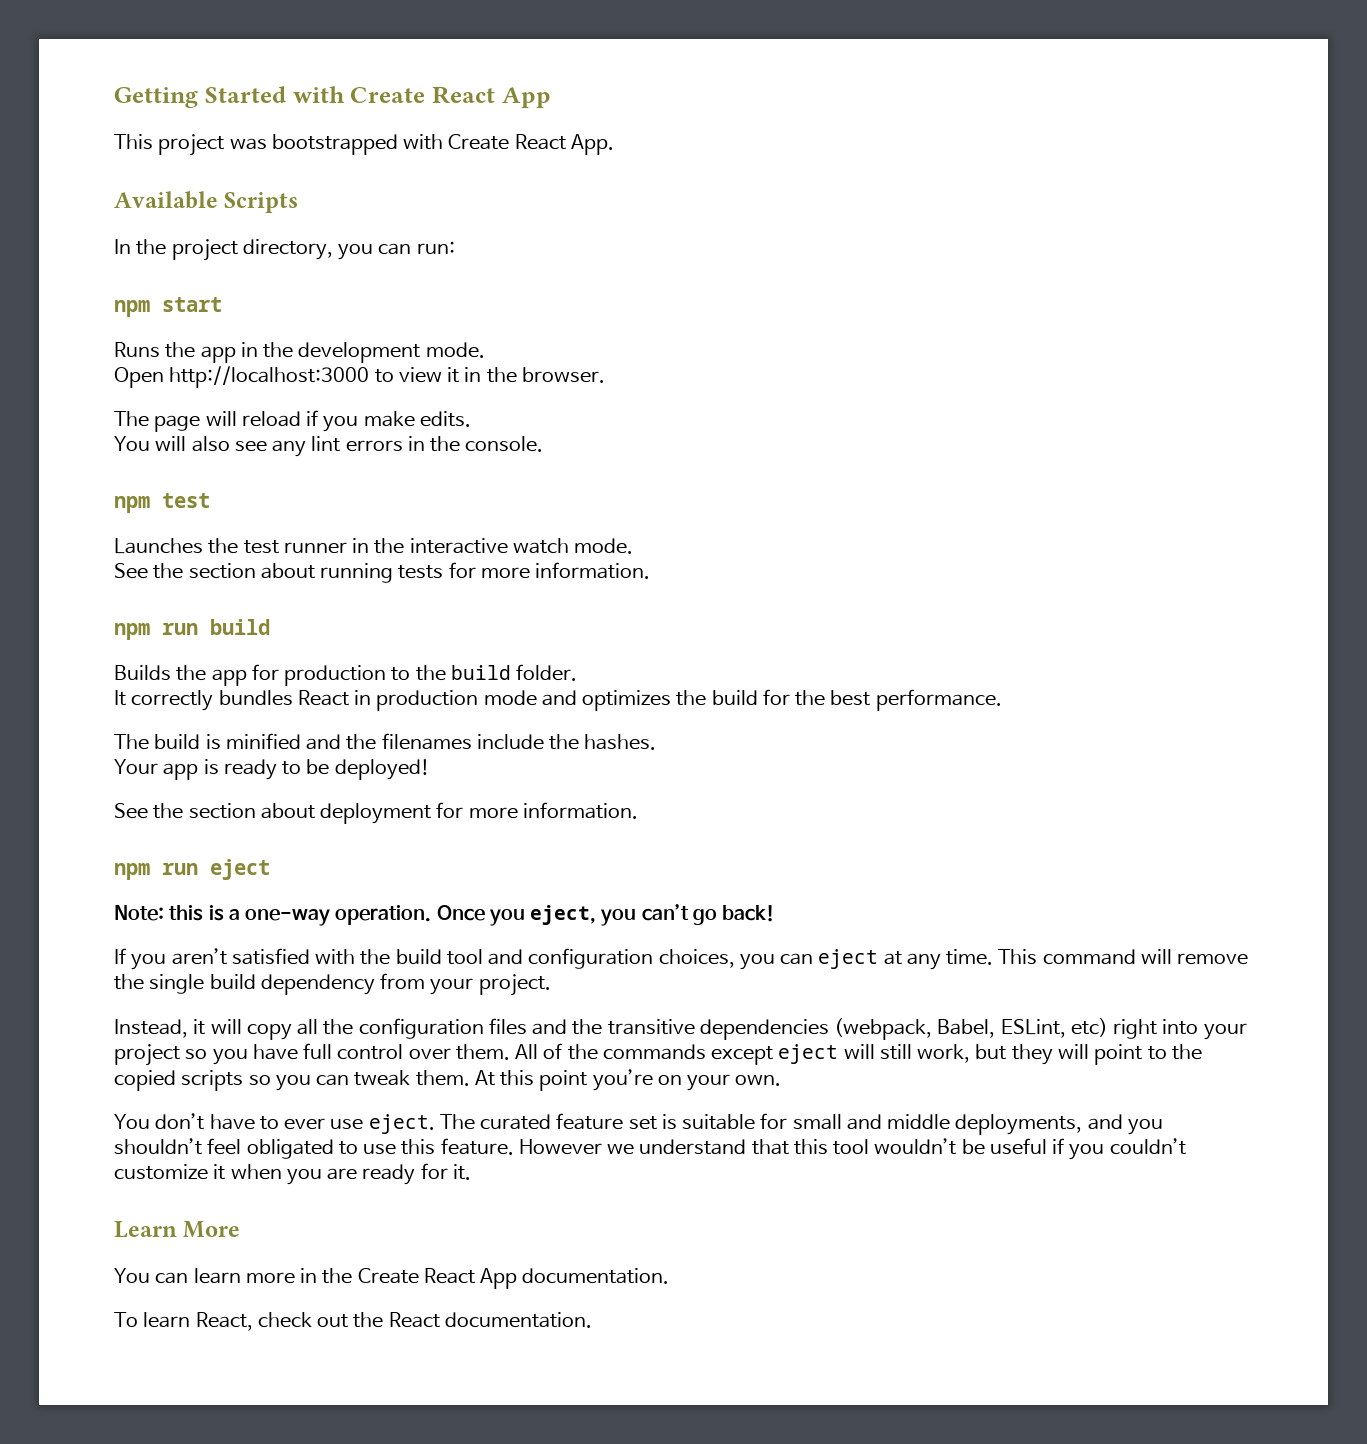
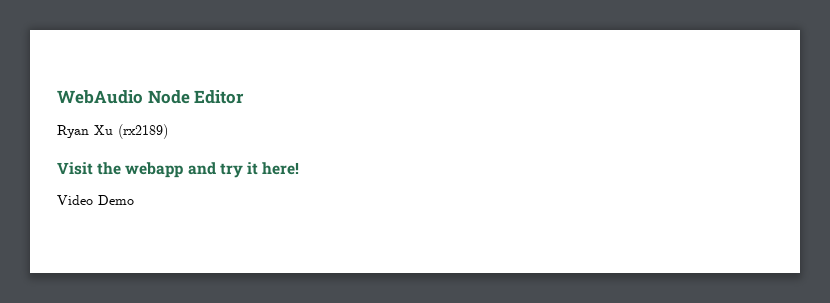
[114,86,551,108] [114,134,614,156] [114,191,299,213] [114,239,455,261] [114,297,222,317] [114,342,485,363] [114,366,605,388] [114,410,471,432] [114,436,544,457] [114,493,210,513] [114,538,634,554] [114,562,651,583] [114,619,270,640] [114,664,578,686] [114,689,1002,711] [114,733,657,750] [114,759,430,780] [114,802,638,824] [114,859,270,880] [114,904,776,926] [114,948,1249,970] [114,973,551,996] [114,1018,1247,1040] [114,1043,1202,1066] [114,1069,782,1091] [114,1113,1163,1135] [114,1138,1186,1160] [114,1163,471,1185] [114,1221,241,1238] [114,1268,670,1289] [114,1312,592,1331] Getting Started with Create React App // This project was bootstrapped with Create React App. // Available Scripts // In the project directory, you can run: // npm start // Runs the app in the development mode. // Open http://localhost:3000 to view it in the browser. // The page will reload if you make edits. // You will also see any lint errors in the console. // npm test // Launches the test runner in the interactive watch mode. // See the section about running tests for more information. // npm run build // Builds the app for production to the build folder. // It correctly bundles React in production mode and optimizes the build for the best performance. // The build is minified and the filenames include the hashes. // Your app is ready to be deployed! // See the section about deployment for more information. // npm run eject // Note: this is a one-way operation. Once you eject, you can’t go back! // If you aren’t satisfied with the build tool and configuration choices, you can eject at any time. This command will remove the single build dependency from your project. // Instead, it will copy all the configuration files and the transitive dependencies (webpack, Babel, ESLint, etc) right into your project so you have full control over them. All of the commands except eject will still work, but they will point to the copied scripts so you can tweak them. At this point you’re on your own. // You don’t have to ever use eject. The curated feature set is suitable for small and middle deployments, and you shouldn’t feel obligated to use this feature. However we understand that this tool wouldn’t be useful if you couldn’t customize it when you are ready for it. // Learn More // You can learn more in the Create React App documentation. // To learn React, check out the React documentation. -> [57,90,245,104] [57,124,168,139] [57,162,300,178] [57,195,134,205] WebAudio Node Editor // Ryan Xu (rx2189) // Visit the webapp and try it here! // Video Demo

